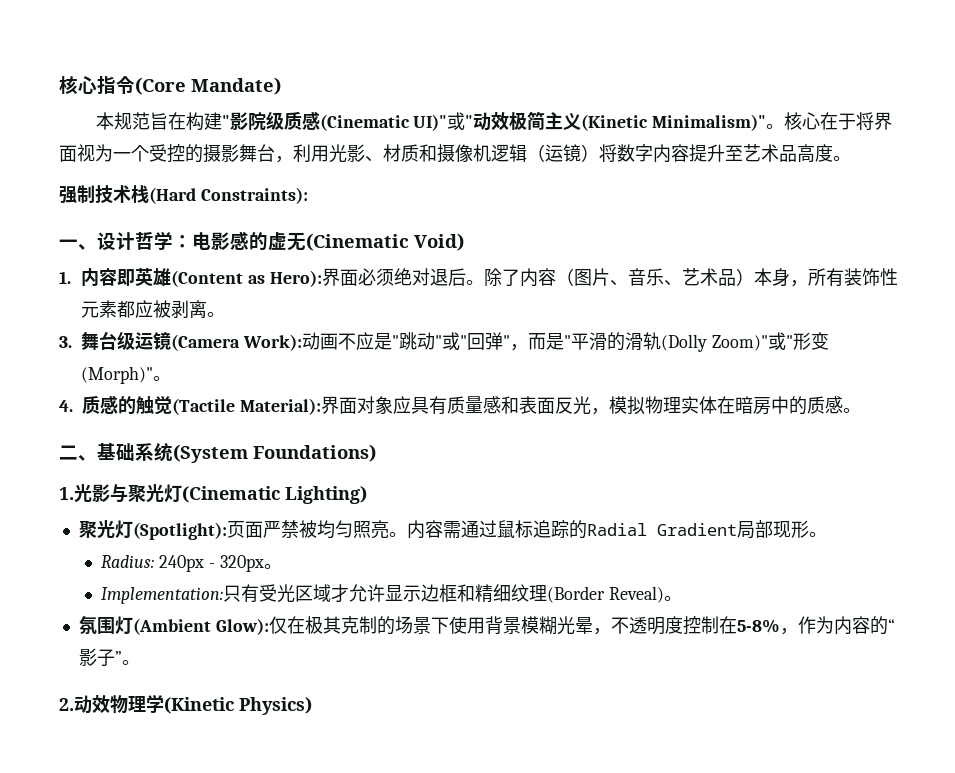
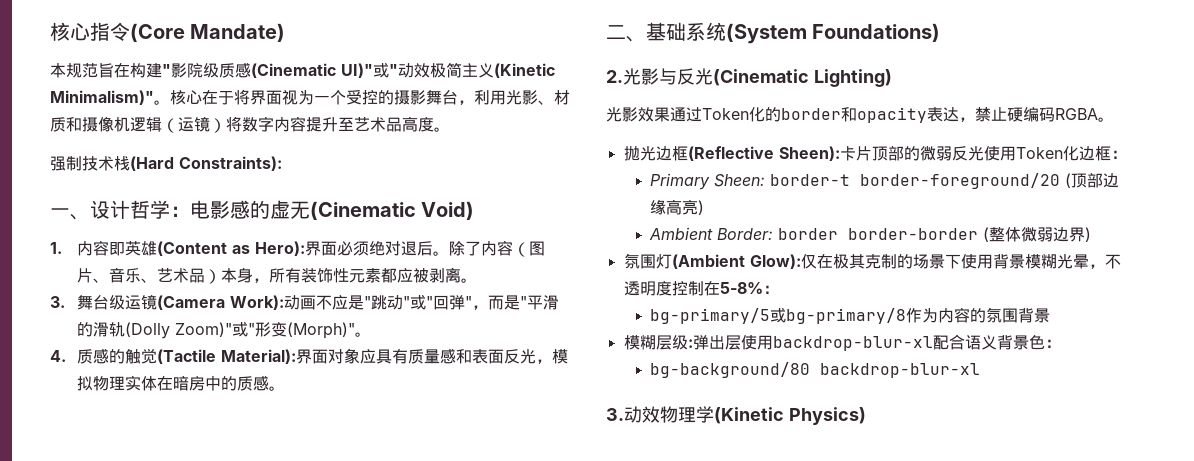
[59,484,367,504] [78,520,827,540] [101,555,282,572] [101,584,683,604] 1.光影与聚光灯(Cinematic Lighting) // 聚光灯(Spotlight):页面严禁被均匀照亮。内容需通过鼠标追踪的Radial Gradient局部现形。 // Radius: 240px - 320px。 // Implementation:只有受光区域才允许显示边框和精细纹理(Border Reveal)。 -> [606,68,892,87] [606,107,1114,123] [623,146,1127,161] [650,173,1120,190] [650,199,705,215] [649,227,1092,242] 2.光影与反光(Cinematic Lighting) // 光影效果通过Token化的border和opacity表达，禁止硬编码RGBA。 // 抛光边框(Reflective Sheen):卡片顶部的微弱反光使用Token化边框： // Primary Sheen: border-t border-foreground/20 (顶部边缘高亮) // Ambient Border: border border-border (整体微弱边界)
[779,616,895,635] [78,648,140,667] [59,698,74,711] ，作为内容的“影子”。 // 2. -> [762,285,779,294] [650,307,1051,324] [623,334,1061,351] [650,362,981,378] [606,408,624,421] ： // bg-primary/5或bg-primary/8作为内容的氛围背景 // 模糊层级:弹出层使用backdrop-blur-xl配合语义背景色： // bg-background/80 backdrop-blur-xl // 3.

